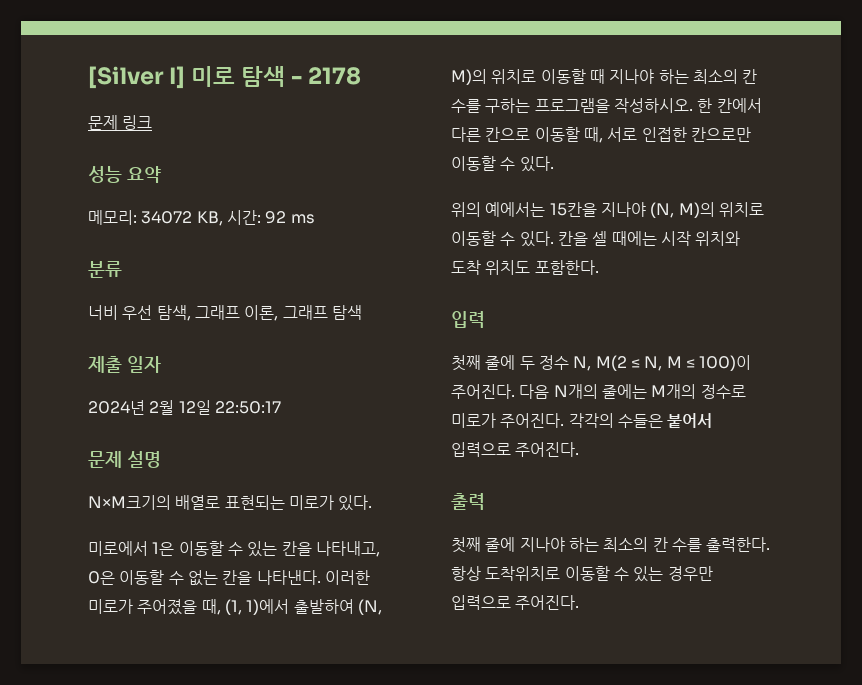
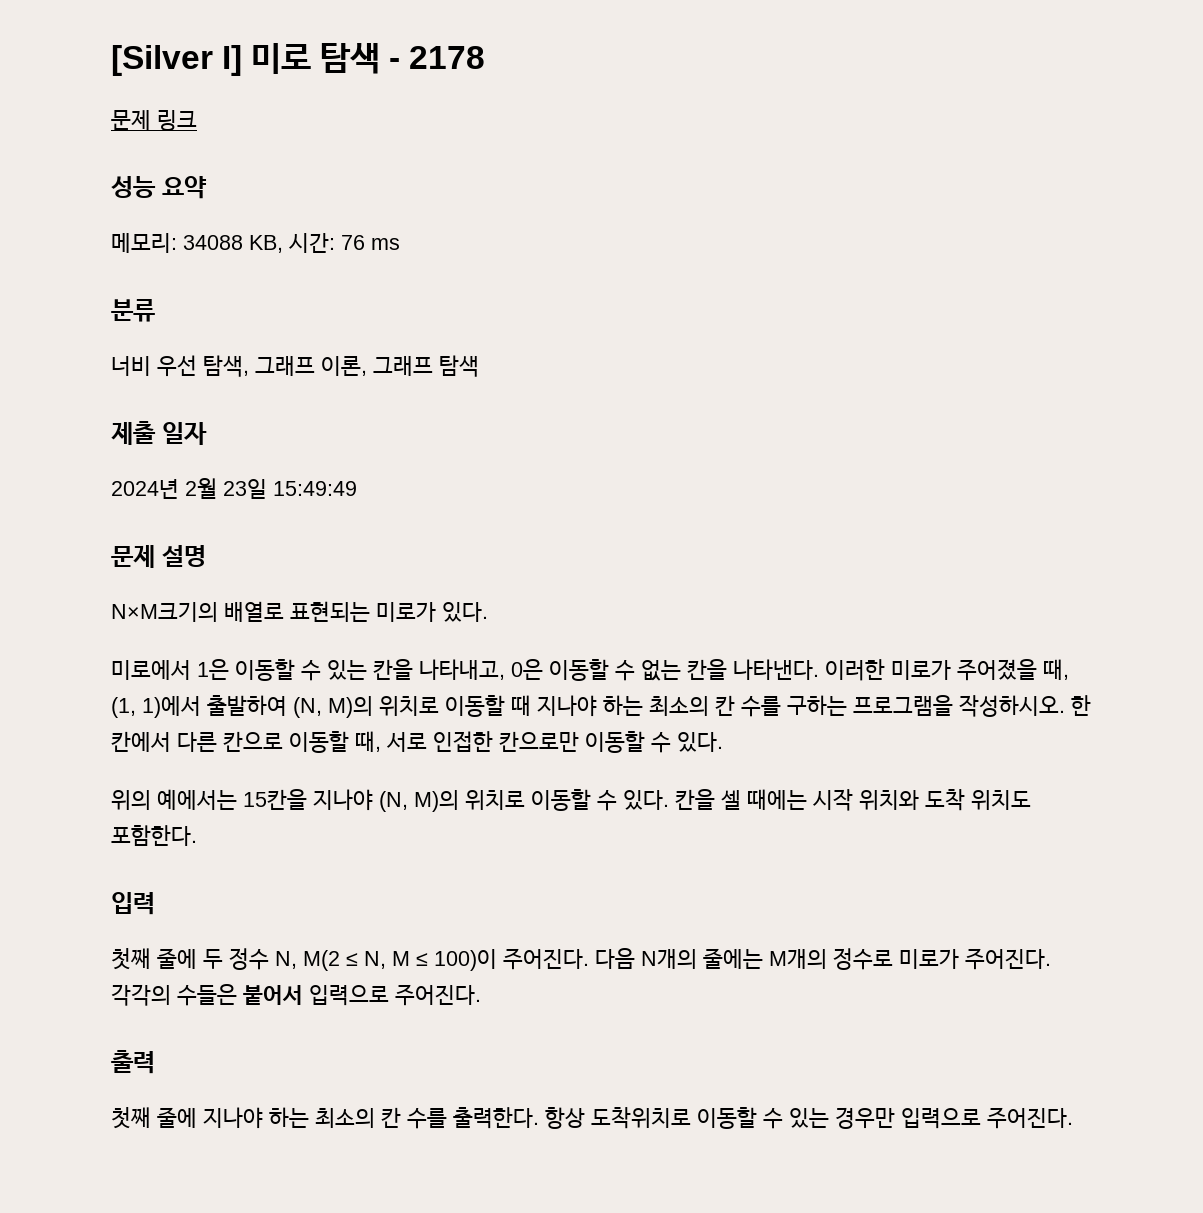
[141,211,193,224] 34072 -> [183,235,243,250] 34088
[265,211,287,224] 92 -> [341,235,365,250] 76
[178,400,281,415] 12일 22:50:17 -> [223,479,357,499] 23일 15:49:49

